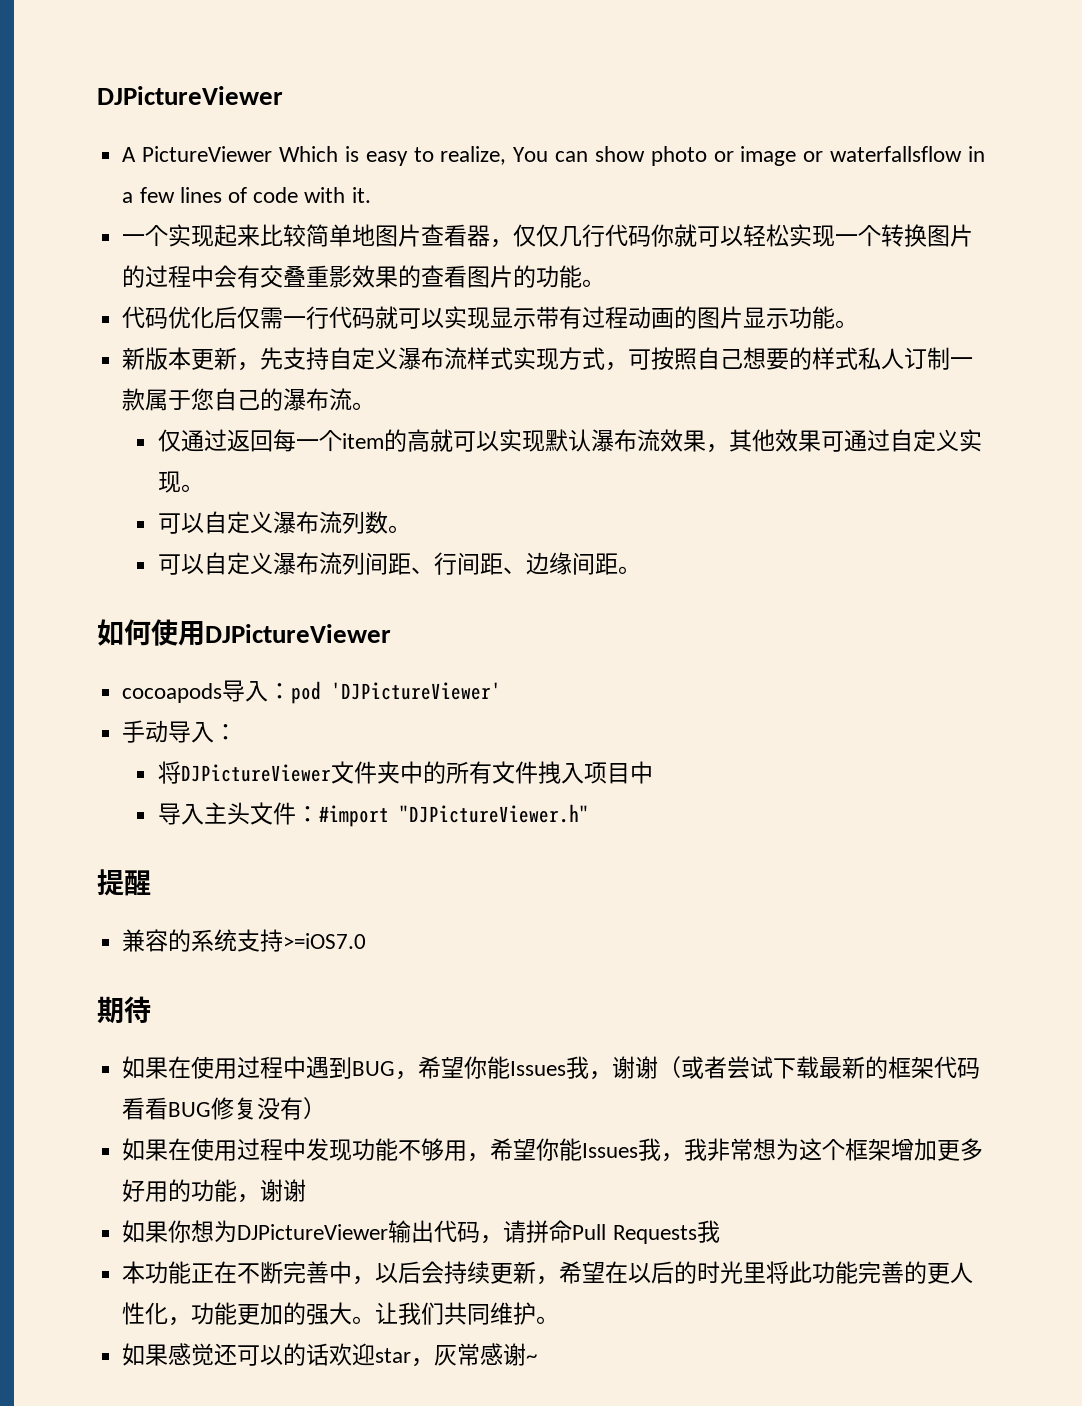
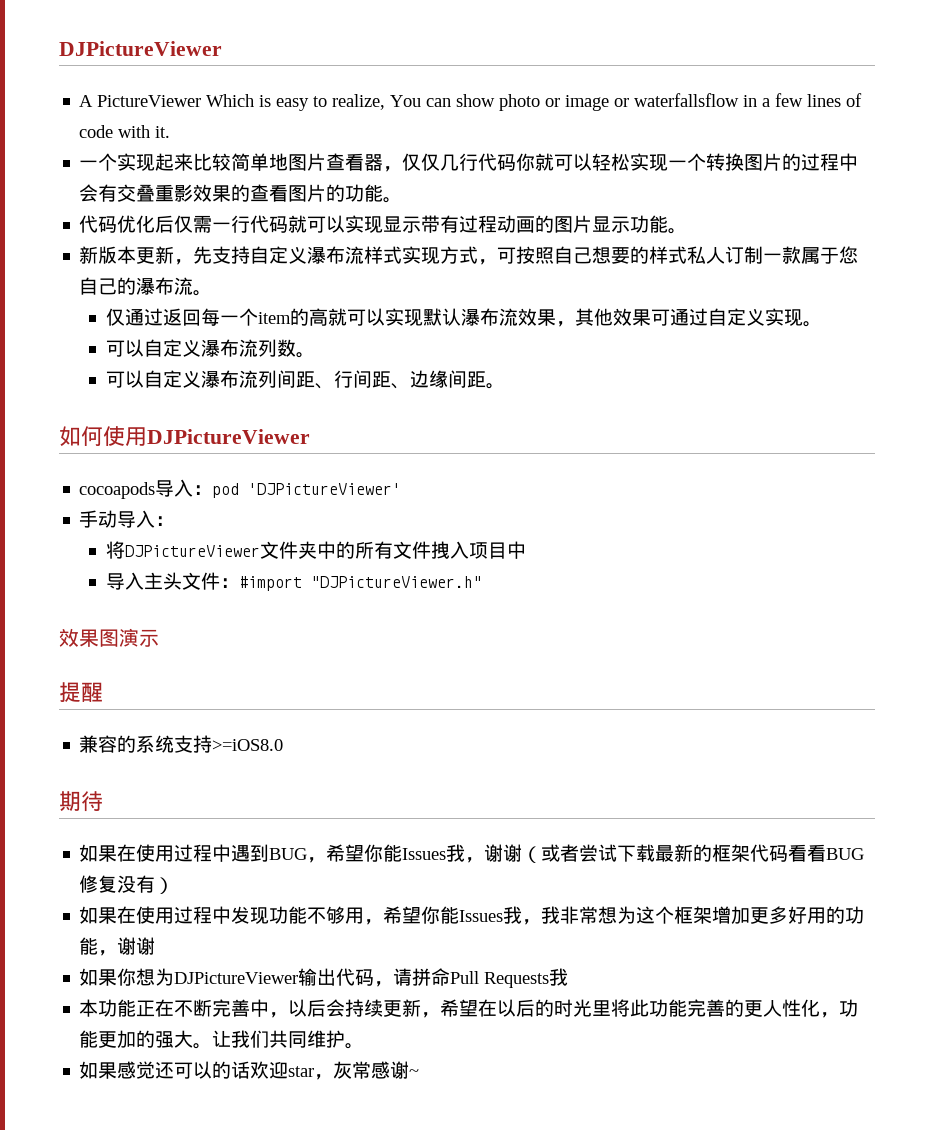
(589, 813) none -> [59,628,159,647] // 效果图演示
[283,933,367,949] >=iOS7.0 -> [212,739,284,751] >=iOS8.0

